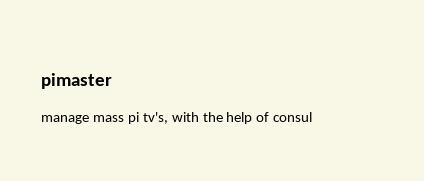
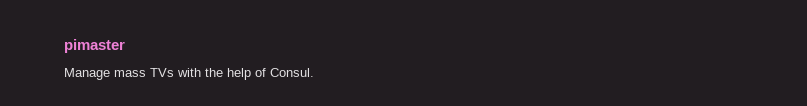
[41,112,168,124] manage mass pi tv's, -> [64,68,174,80] Manage mass TVs
[273,112,313,122] consul -> [270,68,314,77] Consul.

